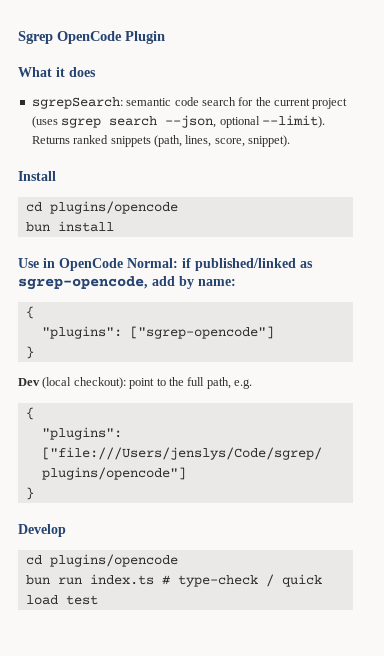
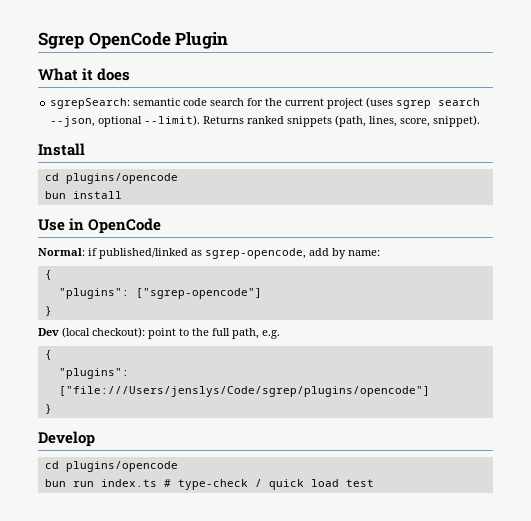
(123, 264) none -> (162, 226) //

